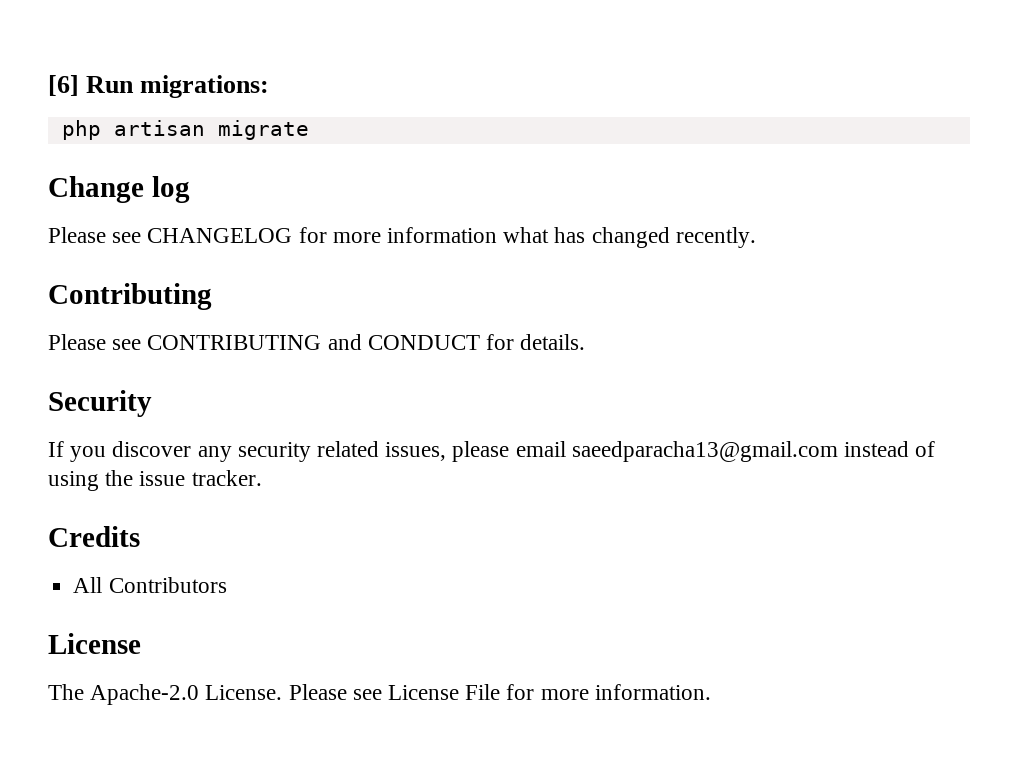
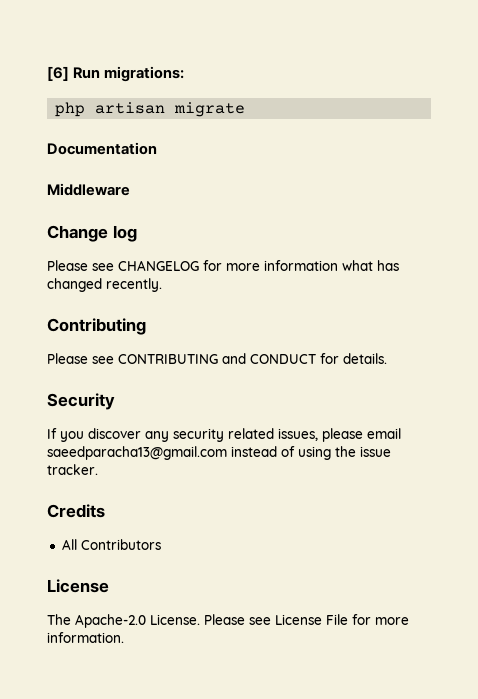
(309, 130) none -> [47,142,157,155] [47,183,130,196] // Documentation // Middleware

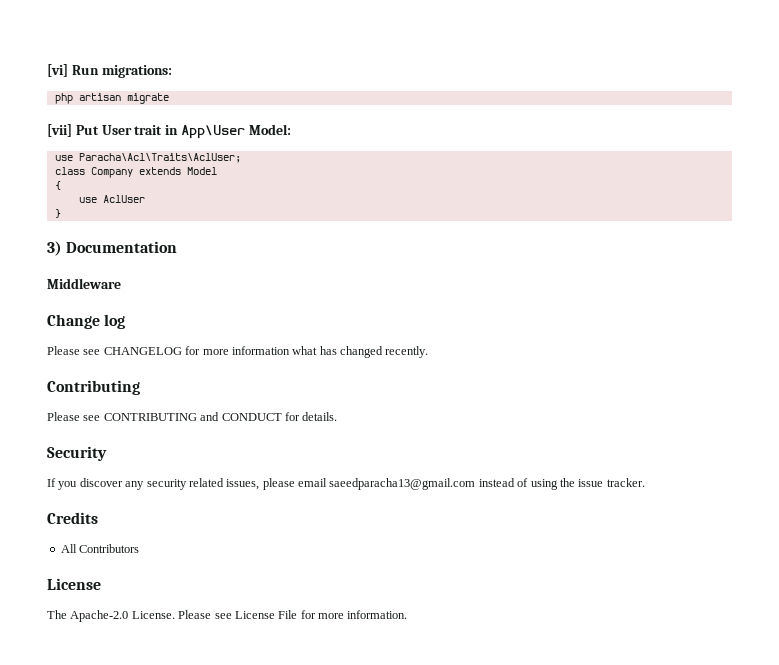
[47,66,69,81] [6] -> [47,64,68,77] [vi]
(246, 109) none -> [47,124,291,139] [54,153,241,163] [54,167,217,178] [54,181,61,190] [78,195,145,203] [54,209,61,218] [47,241,62,256] [vii] Put User trait in App\User Model: // use Paracha\Acl\Traits\AclUser; // class Company extends Model // { // use AclUser // } // 3)

